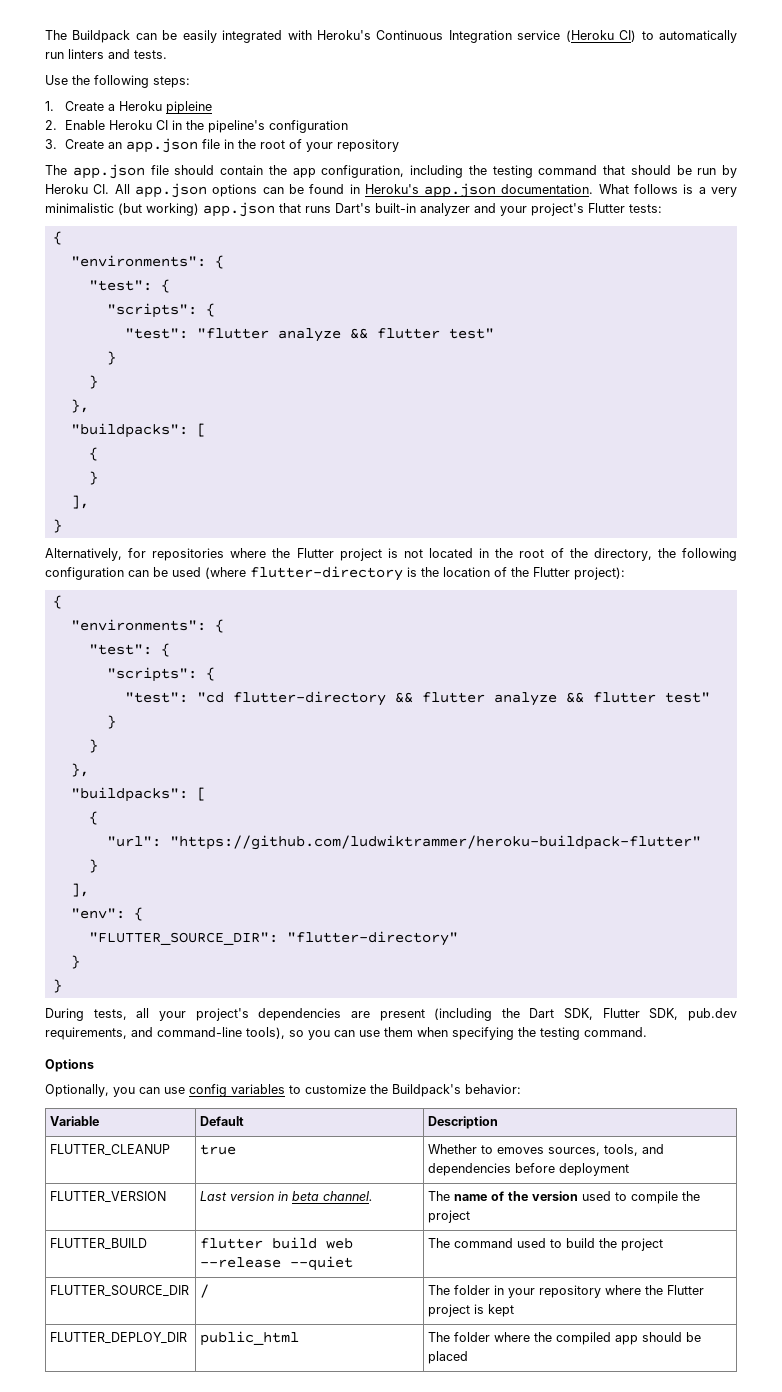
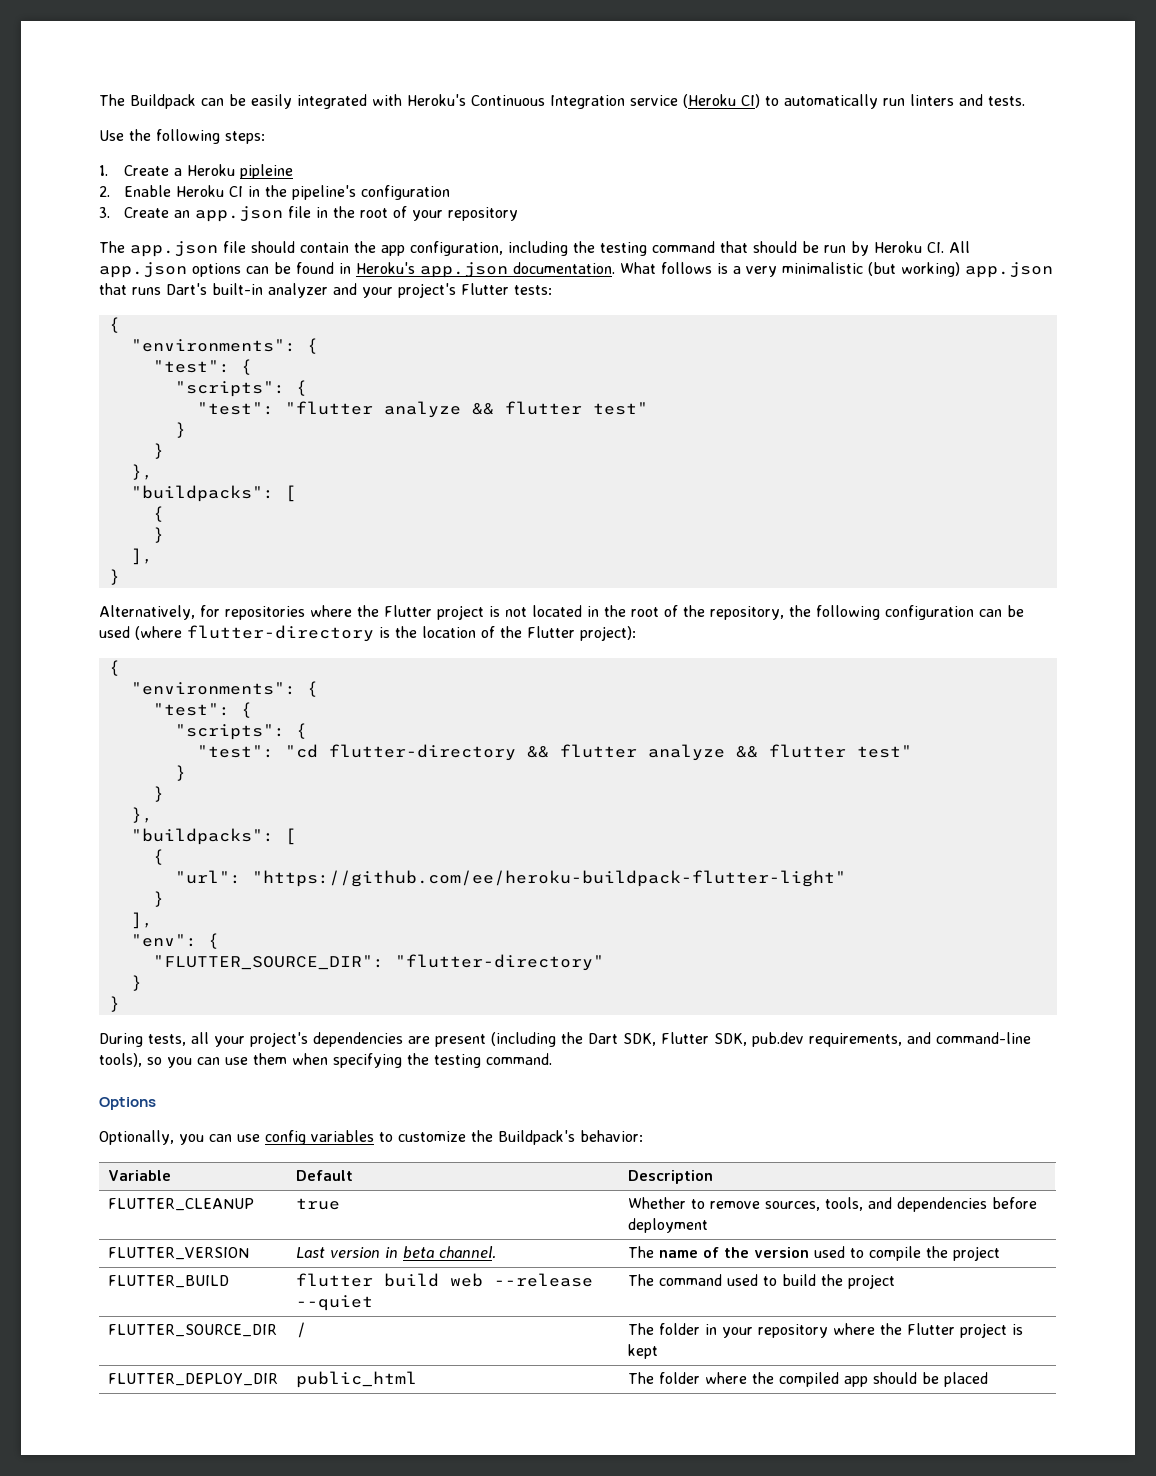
[593,548,652,561] directory, -> [710,606,784,620] repository,
[169,835,701,850] "https://github.com/ludwiktrammer/heroku-buildpack-flutter" -> [251,870,846,887] "https://github.com/ee/heroku-buildpack-flutter-light"
[497,1147,545,1154] emoves -> [709,1201,760,1209] remove

